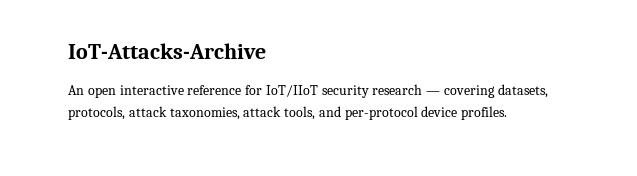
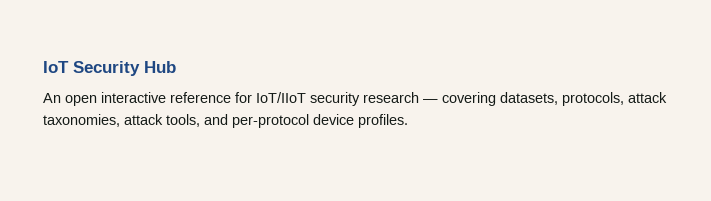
[68,43,266,59] IoT-Attacks-Archive -> [43,61,176,76] IoT Security Hub

